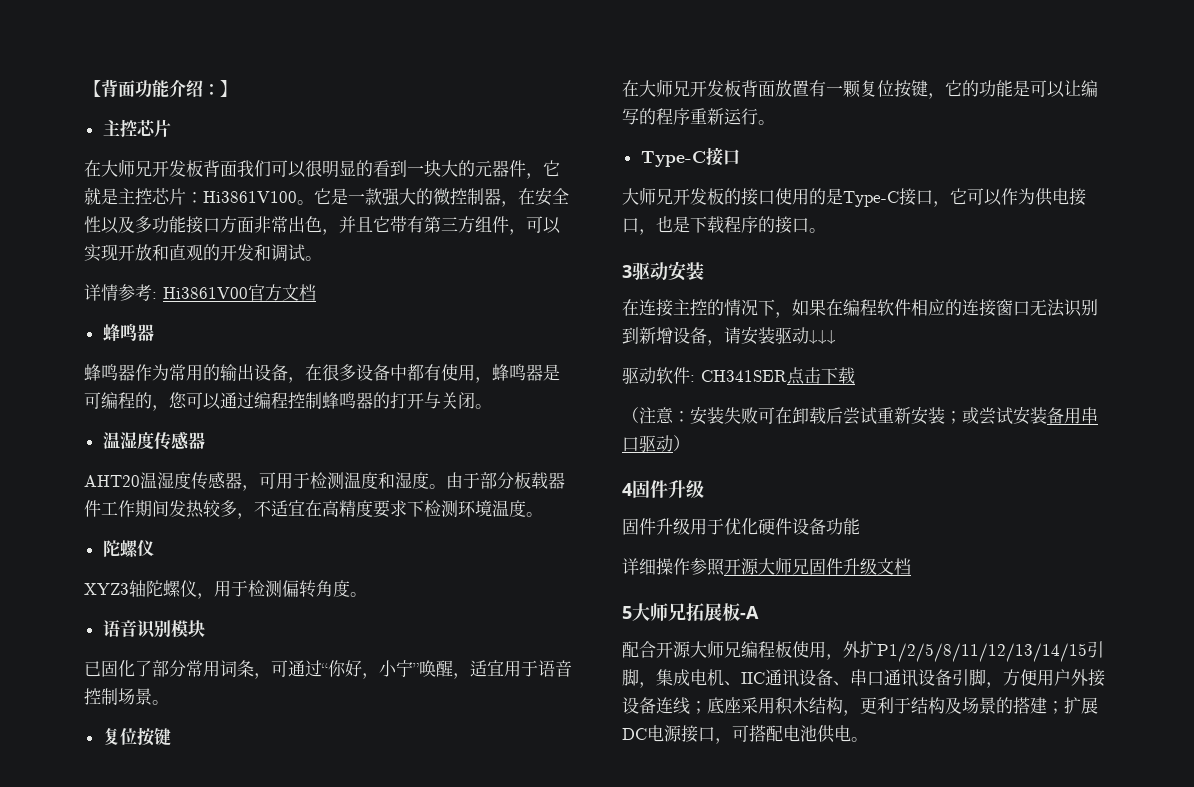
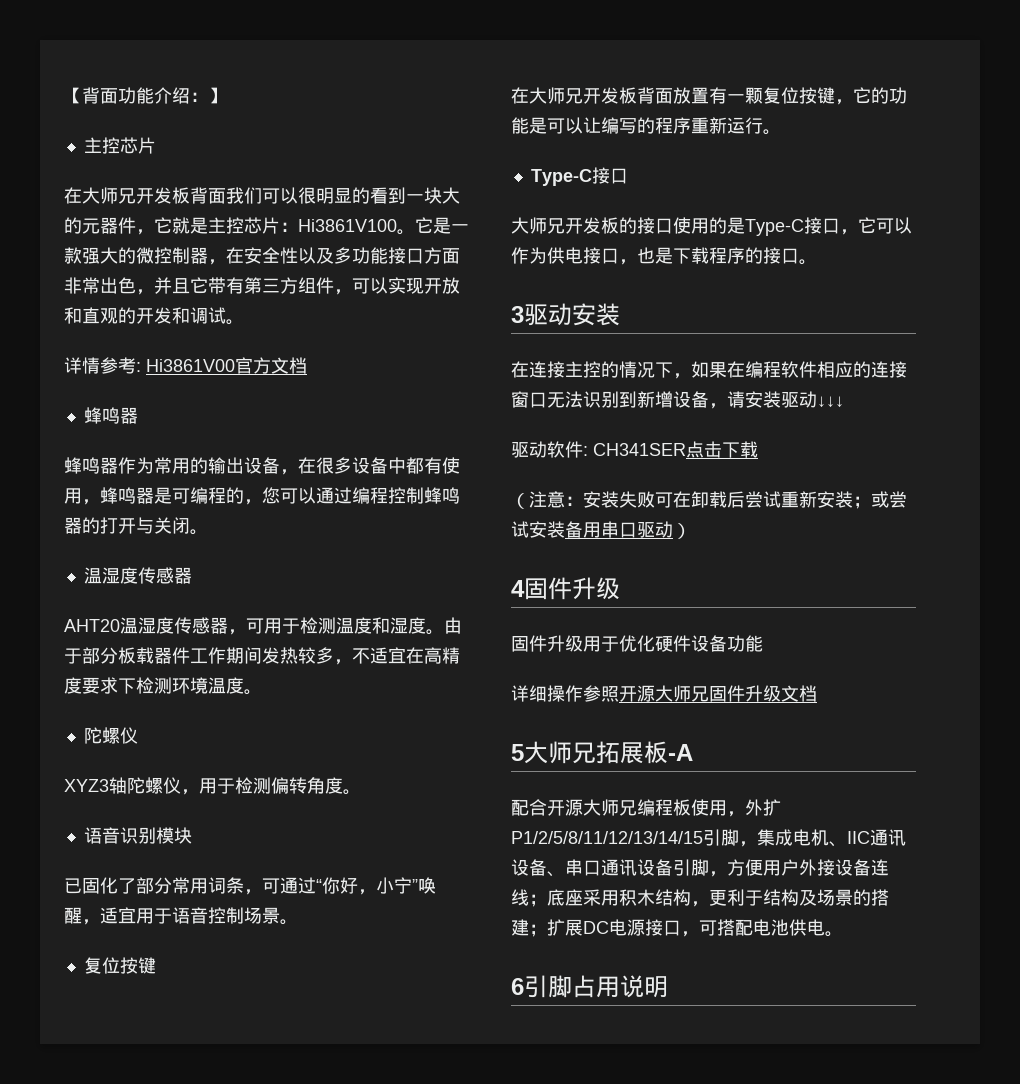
(868, 739) none -> [511,975,668,998] // 6引脚占用说明

